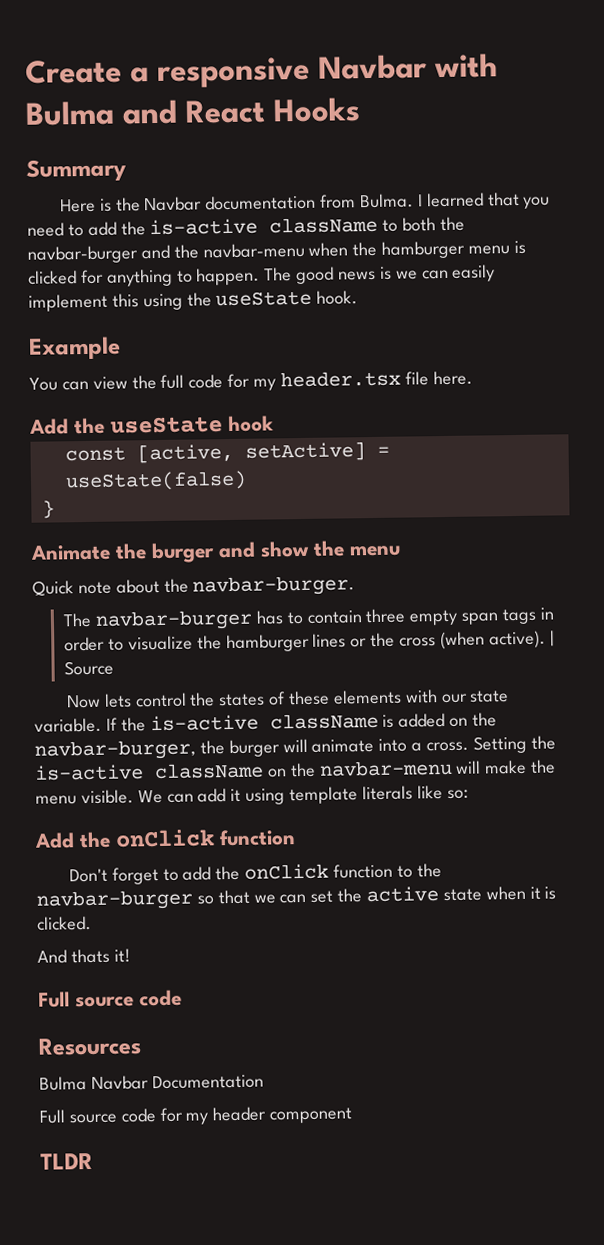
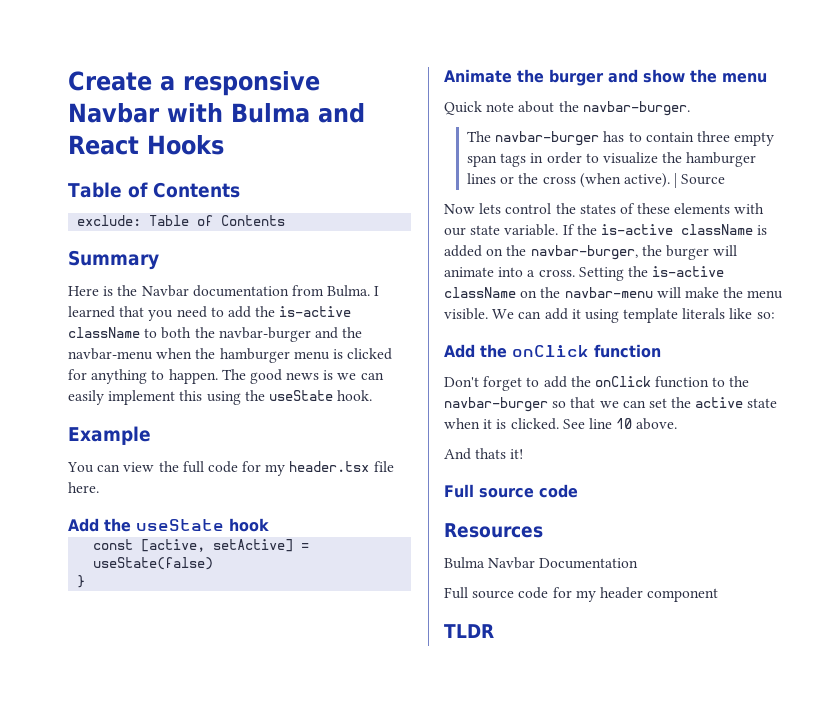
(361, 110) none -> [68,182,240,198] [77,215,286,226] // Table of Contents // exclude: Table of Contents
(92, 923) none -> [562,418,678,430] See line 10 above.

